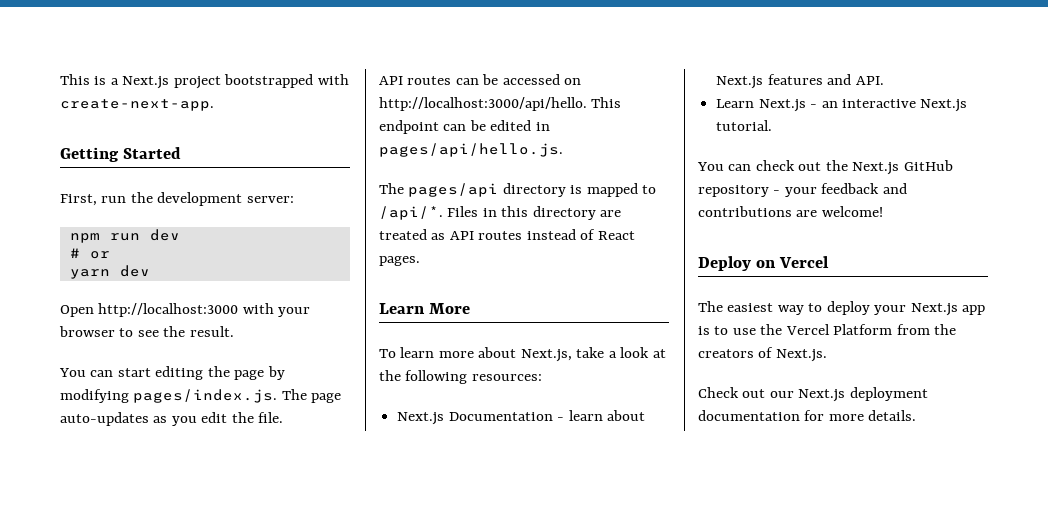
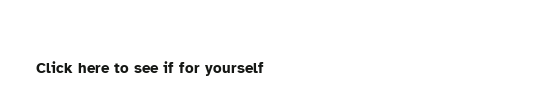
[60,74,349,89] [60,99,214,111] [60,147,182,162] [60,192,294,206] [69,229,180,243] [69,248,110,259] [69,265,150,279] [60,303,311,317] [59,326,234,337] [59,366,285,380] [60,389,342,403] [60,412,284,426] [379,74,582,85] [379,97,622,111] [379,120,550,134] [379,143,563,157] [379,183,657,197] [379,206,622,220] [379,229,635,240] [379,256,420,266] [379,303,471,314] [379,347,666,362] [379,370,542,384] [397,410,645,425] [716,74,884,89] [716,99,968,112] [716,120,773,131] [697,160,953,175] [698,183,907,197] [698,206,883,217] [698,256,830,271] [698,301,986,316] [698,324,957,335] [698,347,827,362] [698,387,928,402] [698,410,917,421] This is a Next.js project bootstrapped with create-next-app. // Getting Started // First, run the development server: // npm run dev // # or // yarn dev // Open http://localhost:3000 with your browser to see the result. // You can start editing the page by modifying pages/index.js. The page auto-updates as you edit the file. // API routes can be accessed on http://localhost:3000/api/hello. This endpoint can be edited in pages/api/hello.js. // The pages/api directory is mapped to /api/*. Files in this directory are treated as API routes instead of React pages. // Learn More // To learn more about Next.js, take a look at the following resources: // Next.js Documentation - learn about Next.js features and API. // Learn Next.js - an interactive Next.js tutorial. // You can check out the Next.js GitHub repository - your feedback and contributions are welcome! // Deploy on Vercel // The easiest way to deploy your Next.js app is to use the Vercel Platform from the creators of Next.js. // Check out our Next.js deployment documentation for more details. -> [36,61,264,76] Click here to see if for yourself

